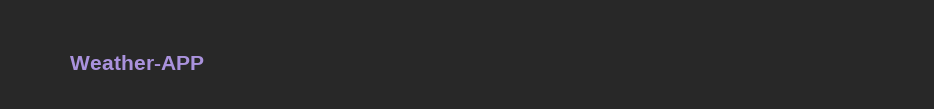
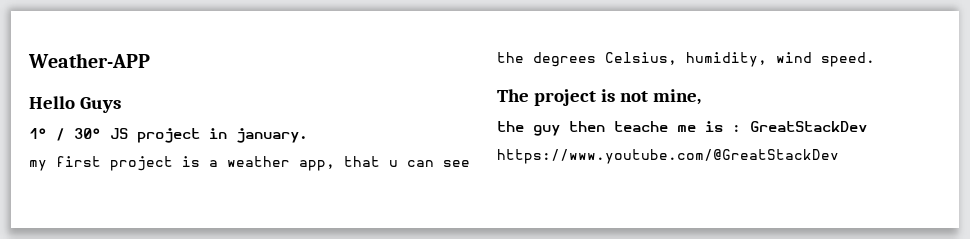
(204, 62) none -> [29,96,121,113] [29,128,308,143] [29,156,470,171] [497,52,875,67] [497,89,701,106] [497,121,867,136] [497,149,839,164] // Hello Guys // 1° / 30° JS project in january. // my first project is a weather app, that u can see the degrees Celsius, humidity, wind speed. // The project is not mine, // the guy then teache me is : GreatStackDev // https://www.youtube.com/@GreatStackDev

